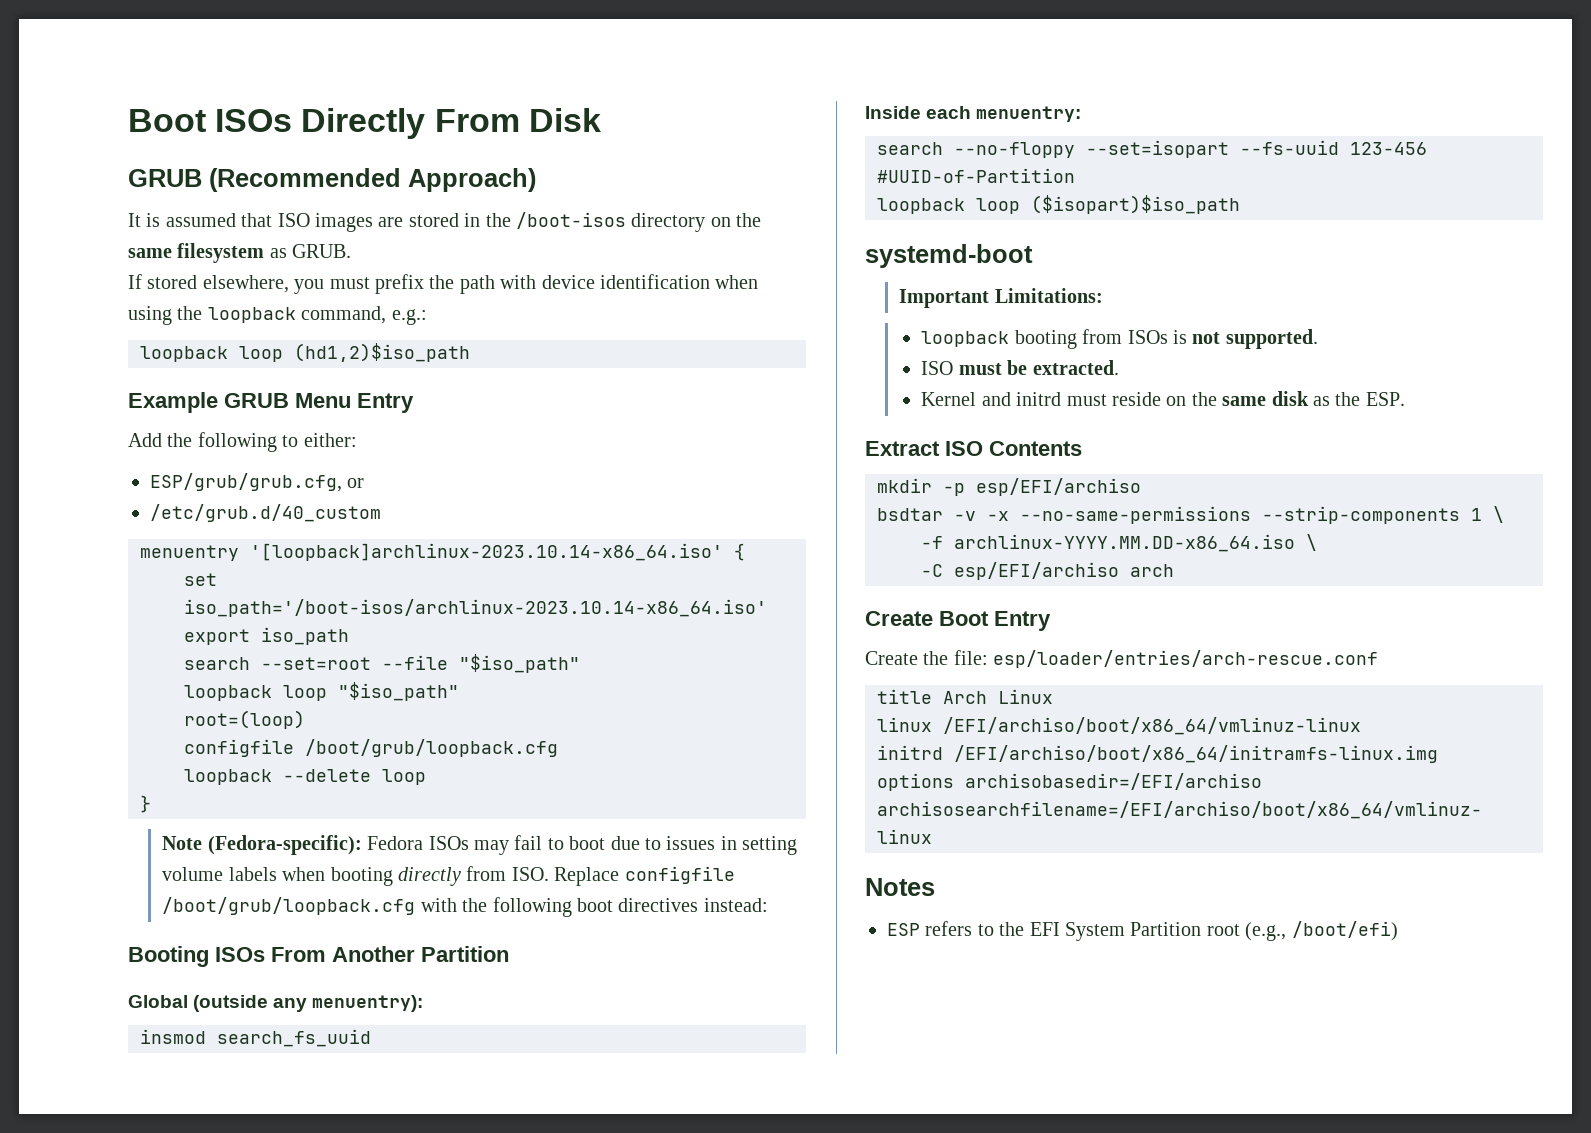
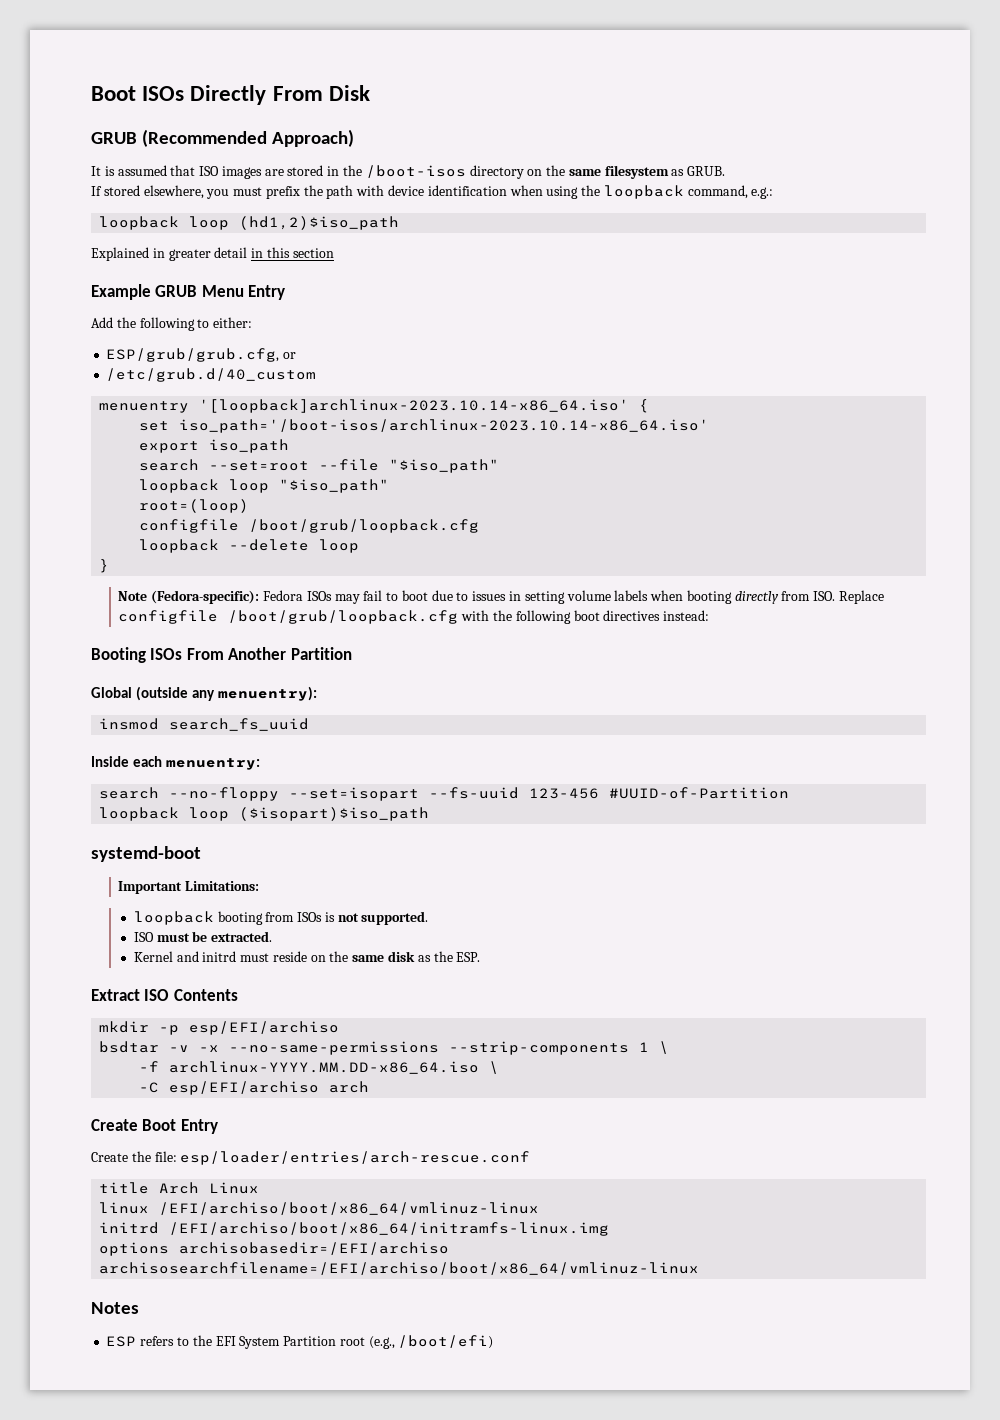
(470, 352) none -> [91,247,334,261] // Explained in greater detail in this section

